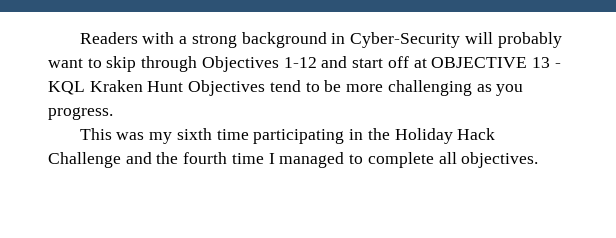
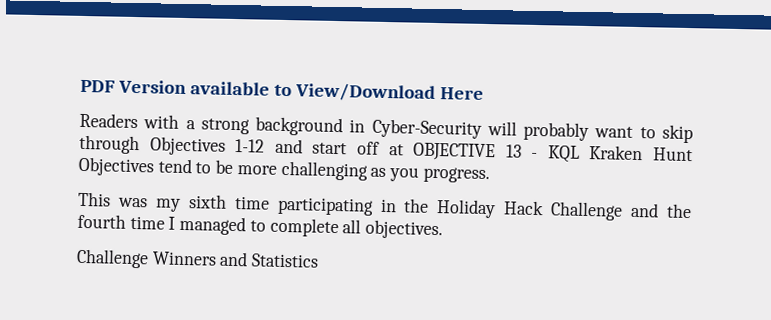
(79, 38) none -> [80,79,484,102] PDF Version available to View/Download Here //
(539, 160) none -> [76,248,320,269] // Challenge Winners and Statistics

